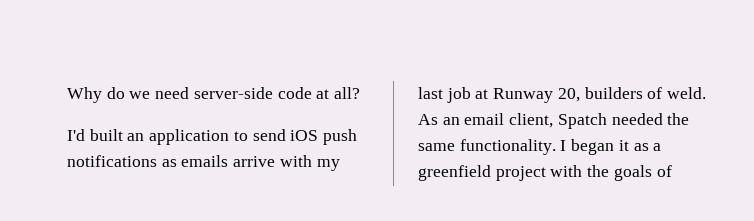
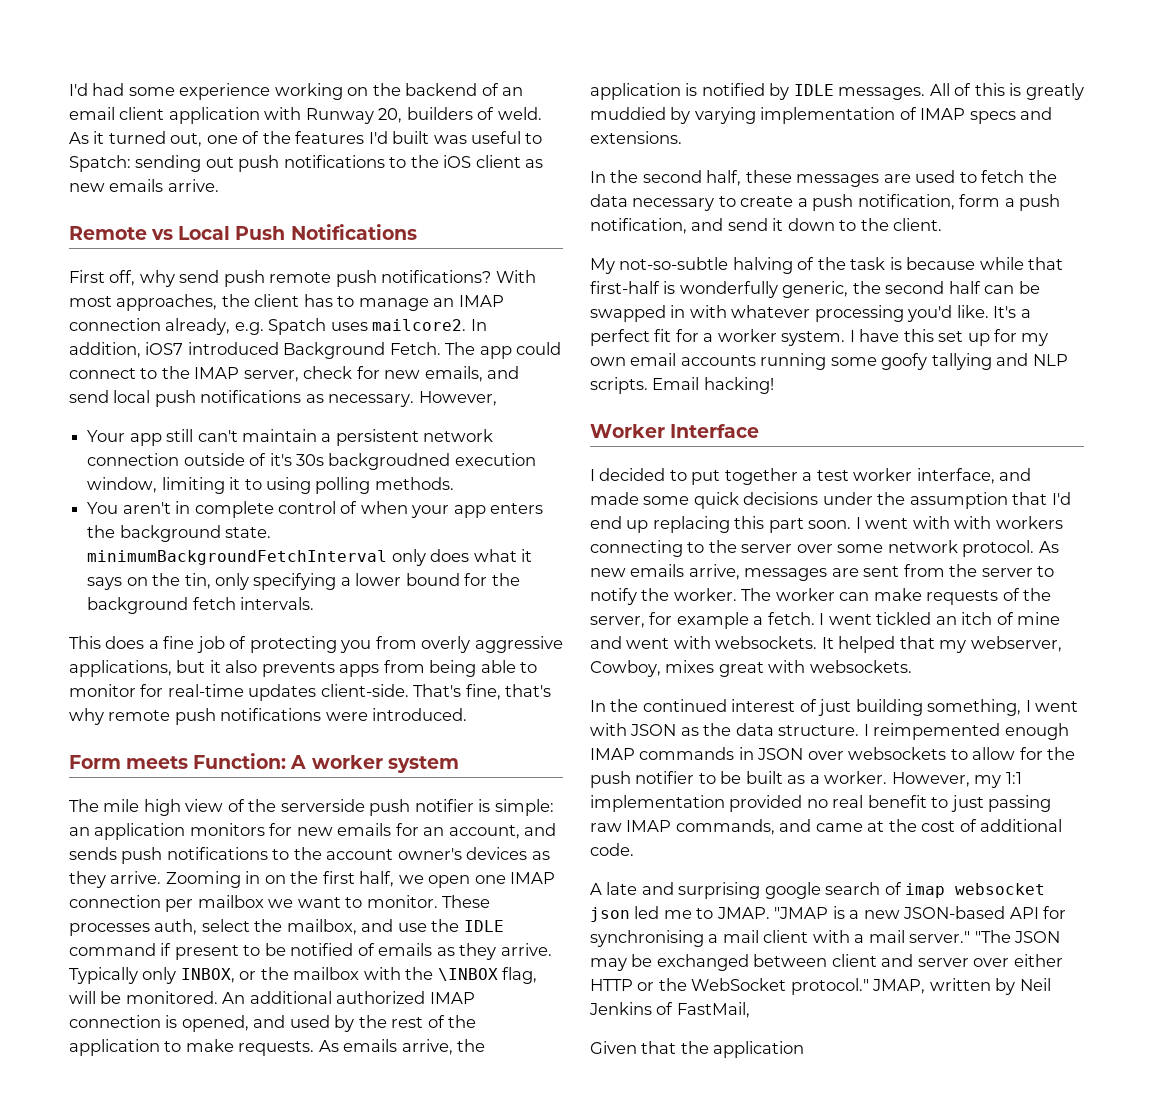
[67,87,361,103] [67,129,358,145] [67,155,340,171] [418,87,489,103] Why do we need server-side code at all? // I'd built an application to send iOS push notifications as emails arrive with my last job at -> [69,83,524,100] [69,107,302,124] I'd had some experience working on the backend of an email client application with
[442,113,690,129] [418,139,662,155] [418,165,672,181] an email client, Spatch needed the same functionality. I began it as a greenfield project with the goals of -> [93,131,543,147] [69,155,544,172] [69,179,219,192] [69,224,417,240] [69,270,536,287] [69,294,504,311] [69,318,487,335] [69,342,562,359] [69,366,520,382] [69,390,497,407] [87,429,494,446] [87,453,536,470] [87,477,454,494] [87,501,544,518] [87,525,272,542] [87,549,532,566] [87,573,520,590] [87,597,315,614] [69,636,563,653] [69,660,538,677] [69,684,552,701] [69,708,468,725] [69,753,459,773] [69,799,554,816] [69,823,557,840] [69,847,550,864] [69,871,556,888] [69,895,491,912] [69,919,504,936] [69,943,552,960] [69,967,538,984] [69,991,475,1004] [69,1015,477,1032] [69,1039,486,1056] [590,83,1084,100] [590,107,1053,124] [590,131,682,144] [590,170,1057,187] [590,194,1061,211] [590,218,943,234] [590,257,1064,274] [590,281,1040,298] [590,305,1031,322] [590,329,1049,346] [590,353,1068,370] [590,377,774,394] [590,424,760,438] [590,468,1032,485] [590,492,1071,509] [590,516,1063,533] [590,540,1059,557] [590,564,1055,581] [590,588,1052,605] [590,612,1061,629] [590,636,1062,653] [590,660,912,677] [590,699,1079,716] [590,723,1069,740] [590,747,1076,760] [590,771,1022,788] [590,795,1052,812] [590,819,1063,835] [590,843,634,856] [590,882,1046,899] [590,906,1067,922] [590,930,1061,947] [590,954,1063,971] [590,978,1051,995] [589,1002,750,1018] [590,1041,805,1058] it turned out, one of the features I'd built was useful to Spatch: sending out push notifications to the iOS client as new emails arrive. // Remote vs Local Push Notifications // First off, why send push remote push notifications? With most approaches, the client has to manage an IMAP connection already, e.g. Spatch uses mailcore2. In addition, iOS7 introduced Background Fetch. The app could connect to the IMAP server, check for new emails, and send local push notifications as necessary. However, // Your app still can't maintain a persistent network connection outside of it's 30s backgroudned execution window, limiting it to using polling methods. // You aren't in complete control of when your app enters the background state. minimumBackgroundFetchInterval only does what it says on the tin, only specifying a lower bound for the background fetch intervals. // This does a fine job of protecting you from overly aggressive applications, but it also prevents apps from being able to monitor for real-time updates client-side. That's fine, that's why remote push notifications were introduced. // Form meets Function: A worker system // The mile high view of the serverside push notifier is simple: an application monitors for new emails for an account, and sends push notifications to the account owner's devices as they arrive. Zooming in on the first half, we open one IMAP connection per mailbox we want to monitor. These processes auth, select the mailbox, and use the IDLE command if present to be notified of emails as they arrive. Typically only INBOX, or the mailbox with the \INBOX flag, will be monitored. An additional authorized IMAP connection is opened, and used by the rest of the application to make requests. As emails arrive, the application is notified by IDLE messages. All of this is greatly muddied by varying implementation of IMAP specs and extensions. // In the second half, these messages are used to fetch the data necessary to create a push notification, form a push notification, and send it down to the client. // My not-so-subtle halving of the task is because while that first-half is wonderfully generic, the second half can be swapped in with whatever processing you'd like. It's a perfect fit for a worker system. I have this set up for my own email accounts running some goofy tallying and NLP scripts. Email hacking! // Worker Interface // I decided to put together a test worker interface, and made some quick decisions under the assumption that I'd end up replacing this part soon. I went with with workers connecting to the server over some network protocol. As new emails arrive, messages are sent from the server to notify the worker. The worker can make requests of the server, for example a fetch. I went tickled an itch of mine and went with websockets. It helped that my webserver, Cowboy, mixes great with websockets. // In the continued interest of just building something, I went with JSON as the data structure. I reimpemented enough IMAP commands in JSON over websockets to allow for the push notifier to be built as a worker. However, my 1:1 implementation provided no real benefit to just passing raw IMAP commands, and came at the cost of additional code. // A late and surprising google search of imap websocket json led me to JMAP. "JMAP is a new JSON-based API for synchronising a mail client with a mail server." "The JSON may be exchanged between client and server over either HTTP or the WebSocket protocol." JMAP, written by Neil Jenkins of FastMail, // Given that the application

